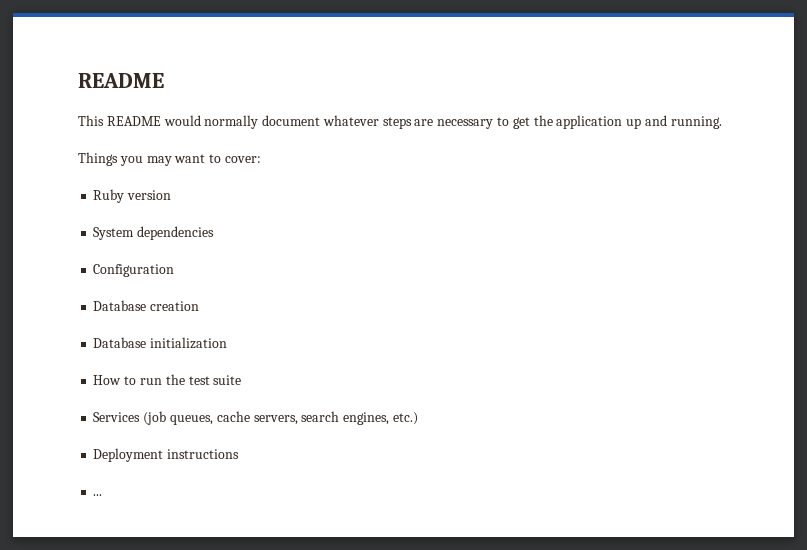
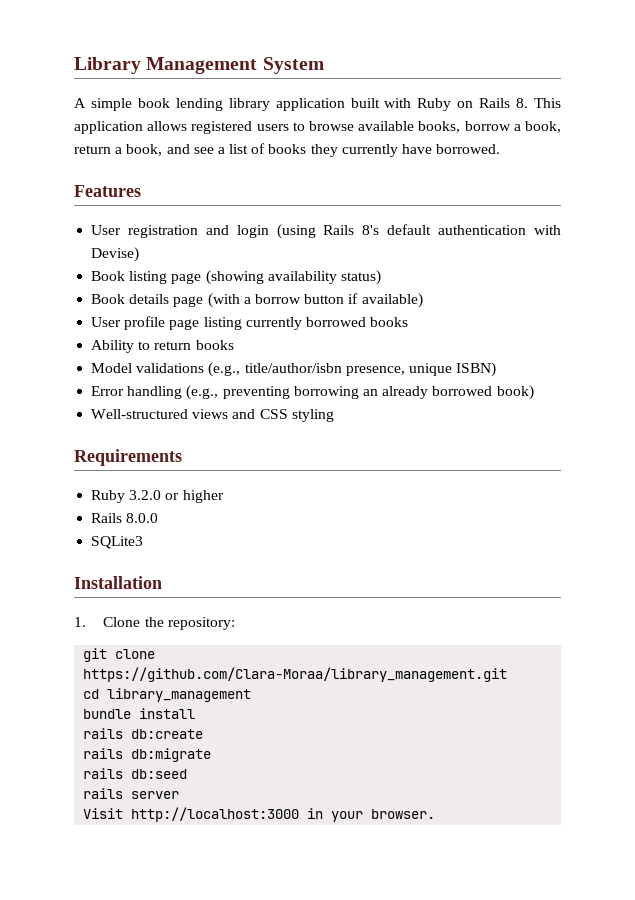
[78,73,164,88] [78,115,722,129] [78,152,261,166] [93,189,172,203] [93,226,215,240] [93,264,175,277] [93,300,200,311] [93,337,228,349] [93,374,242,385] [93,411,418,425] [93,448,240,462] [93,494,103,496] README // This README would normally document whatever steps are necessary to get the application up and running. // Things you may want to cover: // Ruby version // System dependencies // Configuration // Database creation // Database initialization // How to run the test suite // Services (job queues, cache servers, search engines, etc.) // Deployment instructions // ... -> [74,57,324,74] [74,98,562,111] [74,121,561,134] [74,143,501,157] [74,185,141,197] [91,224,561,239] [91,247,140,262] [91,270,381,285] [91,293,423,308] [91,316,409,330] [91,340,234,353] [91,362,497,377] [91,385,534,400] [91,409,334,422] [74,449,182,466] [91,490,224,503] [91,513,159,523] [91,536,144,549] [74,576,162,589] [74,617,235,630] [83,648,156,662] [83,667,508,682] [83,688,252,702] [83,708,196,719] [83,728,204,739] [83,748,212,762] [83,768,188,779] [83,788,180,799] [83,807,436,822] Library Management System // A simple book lending library application built with Ruby on Rails 8. This application allows registered users to browse available books, borrow a book, return a book, and see a list of books they currently have borrowed. // Features // User registration and login (using Rails 8's default authentication with Devise) // Book listing page (showing availability status) // Book details page (with a borrow button if available) // User profile page listing currently borrowed books // Ability to return books // Model validations (e.g., title/author/isbn presence, unique ISBN) // Error handling (e.g., preventing borrowing an already borrowed book) // Well-structured views and CSS styling // Requirements // Ruby 3.2.0 or higher // Rails 8.0.0 // SQLite3 // Installation // 1. Clone the repository: // git clone https://github.com/Clara-Moraa/library_management.git // cd library_management // bundle install // rails db:create // rails db:migrate // rails db:seed // rails server // Visit http://localhost:3000 in your browser.

